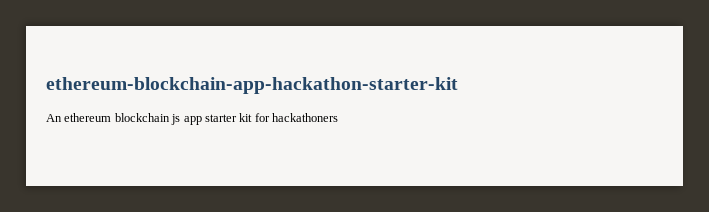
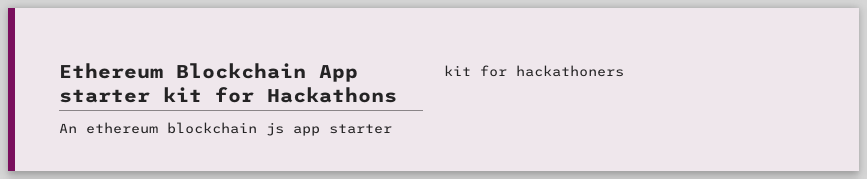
[46,77,458,94] ethereum-blockchain-app-hackathon-starter-kit -> [59,63,358,82] [59,87,397,103] Ethereum Blockchain App starter kit for Hackathons

